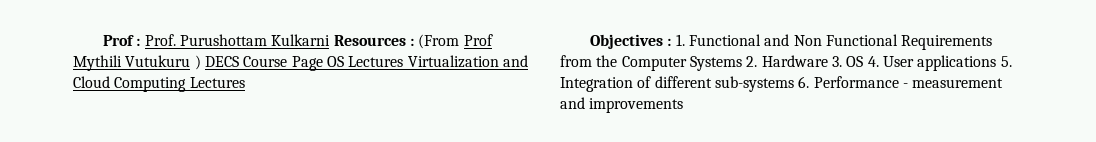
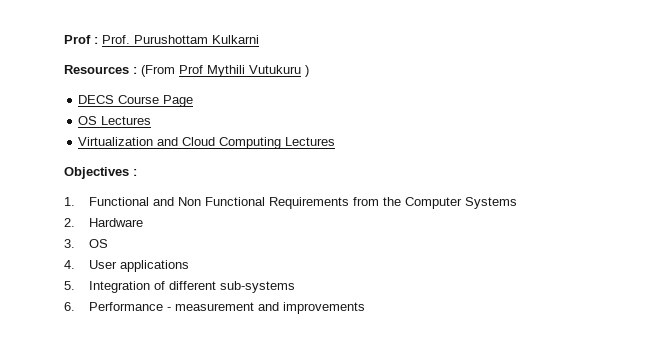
(331, 40) none -> (259, 39) //
(201, 62) none -> (309, 71) //
(323, 63) none -> (194, 101) //
(404, 61) none -> (152, 120) //
(672, 42) none -> (137, 172) //
(742, 63) none -> (517, 203) //
(828, 61) none -> (143, 222) //
(864, 61) none -> (108, 243) //
(997, 63) none -> (189, 266) //
(794, 84) none -> (295, 287) //

